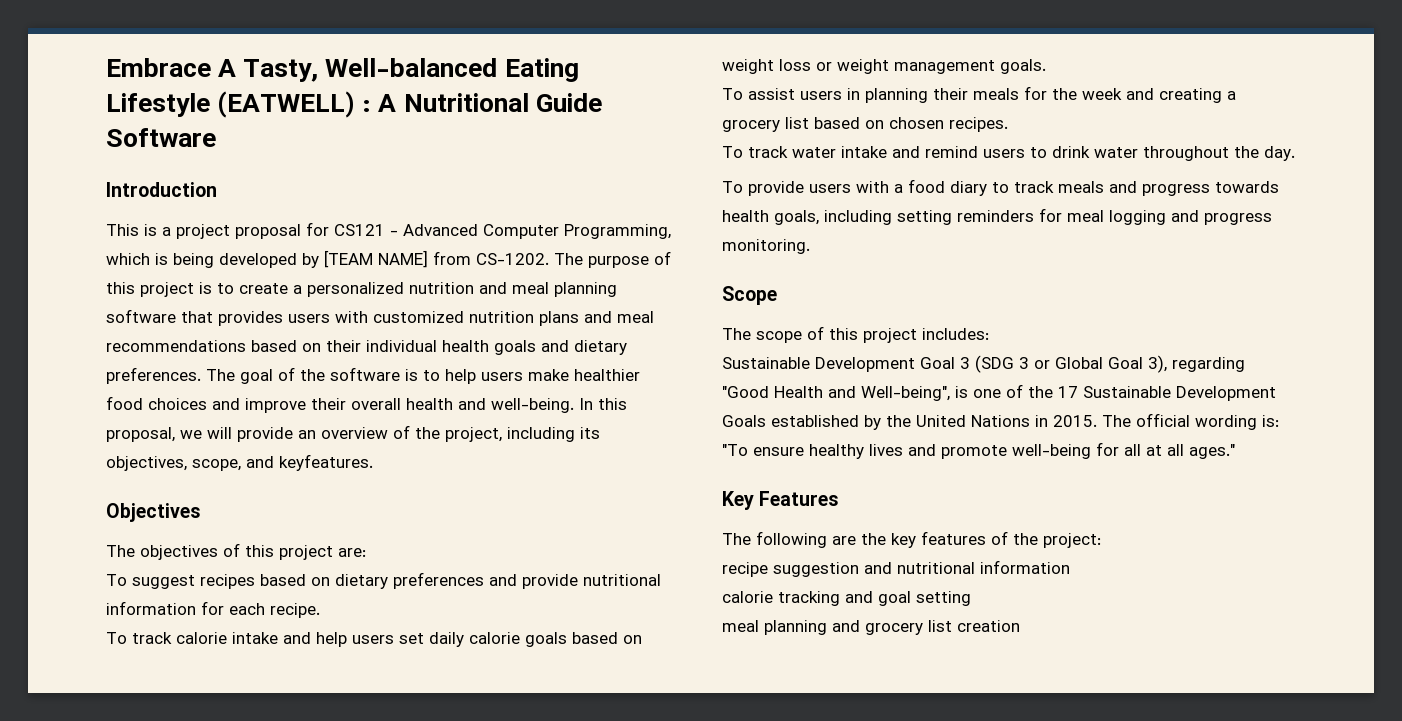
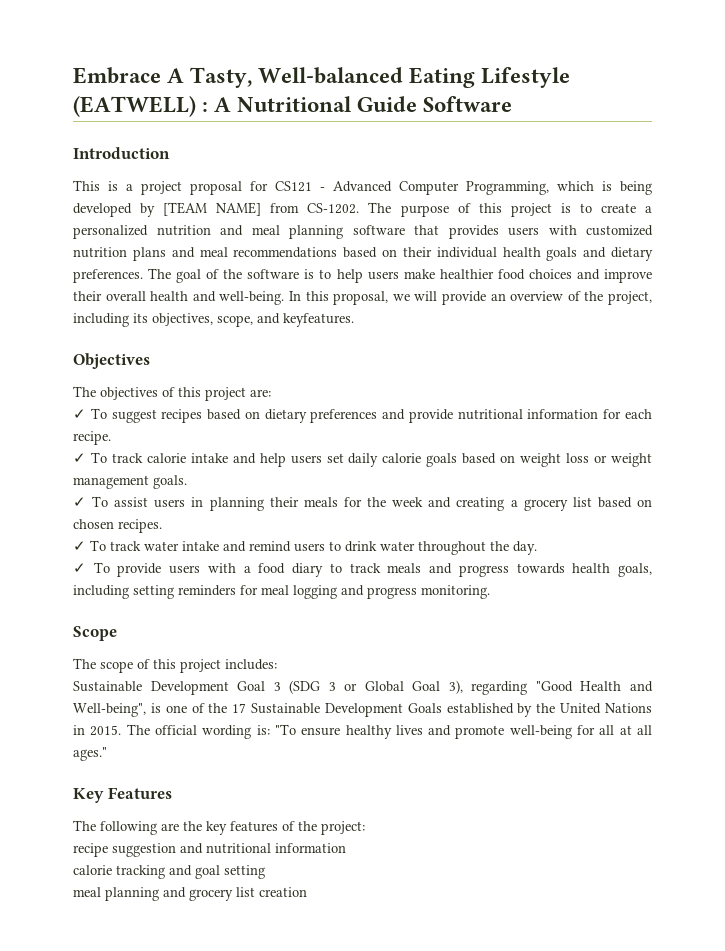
(366, 552) none -> [73,409,86,419] ✓
(320, 610) none -> [73,453,86,463] ✓
(1046, 66) none -> [73,497,86,507] ✓
(1008, 124) none -> [73,541,86,551] ✓
(1295, 153) none -> [73,563,86,573] ✓

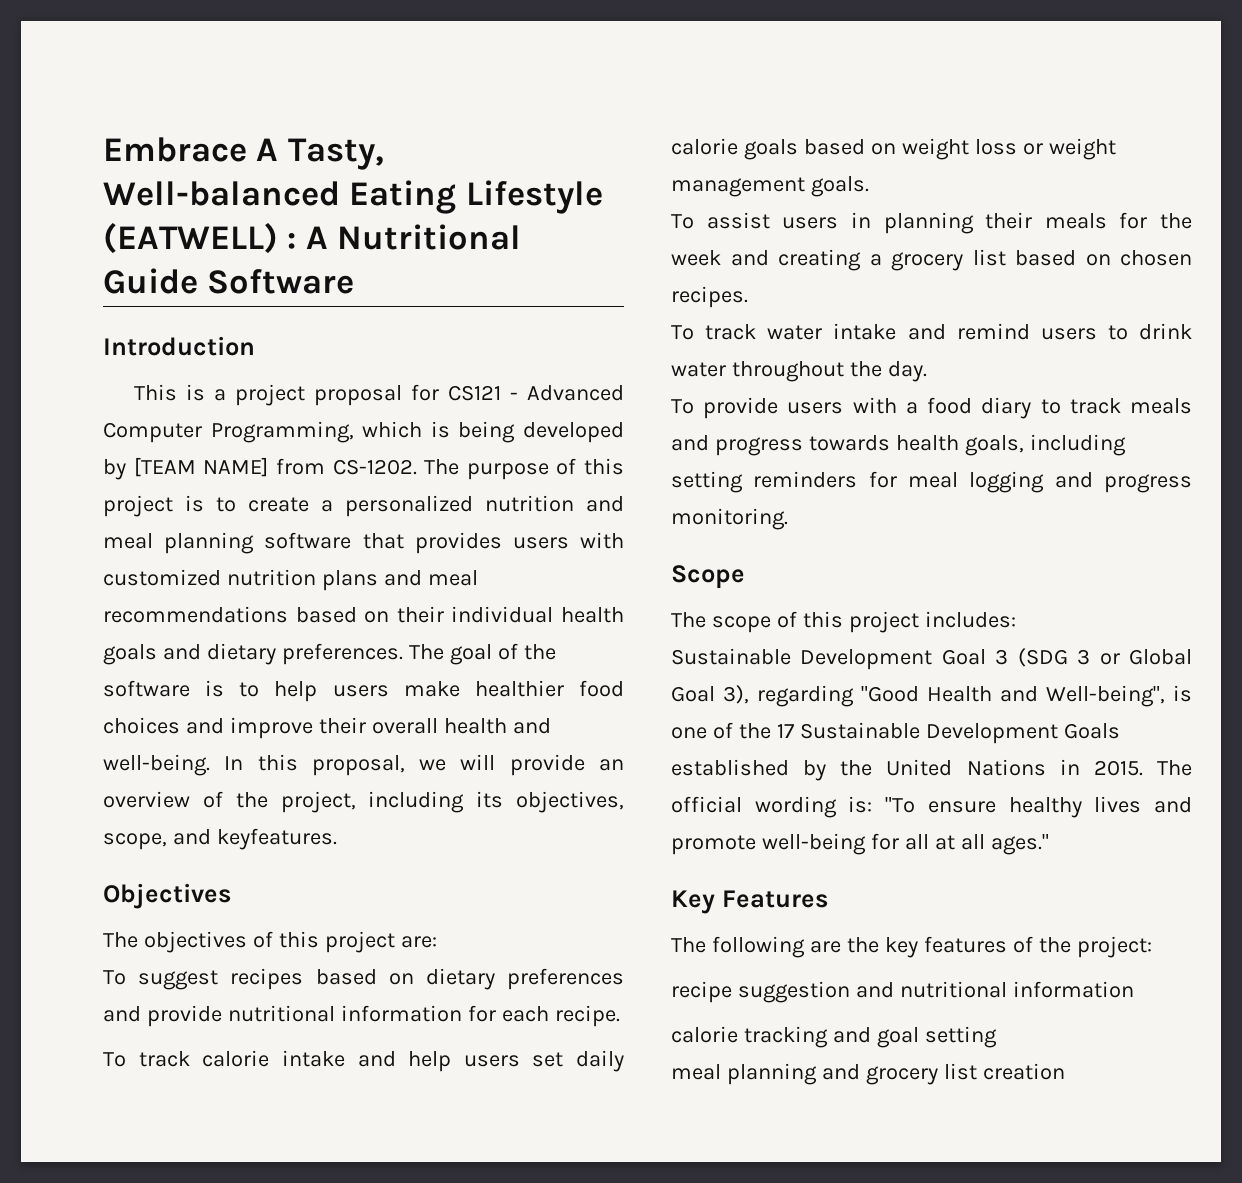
[73,409,86,419] ✓ -> (437, 942) none
[73,453,86,463] ✓ -> (620, 1016) none
[73,497,86,507] ✓ -> (869, 186) none
[73,541,86,551] ✓ -> (748, 297) none
[73,563,86,573] ✓ -> (927, 371) none

